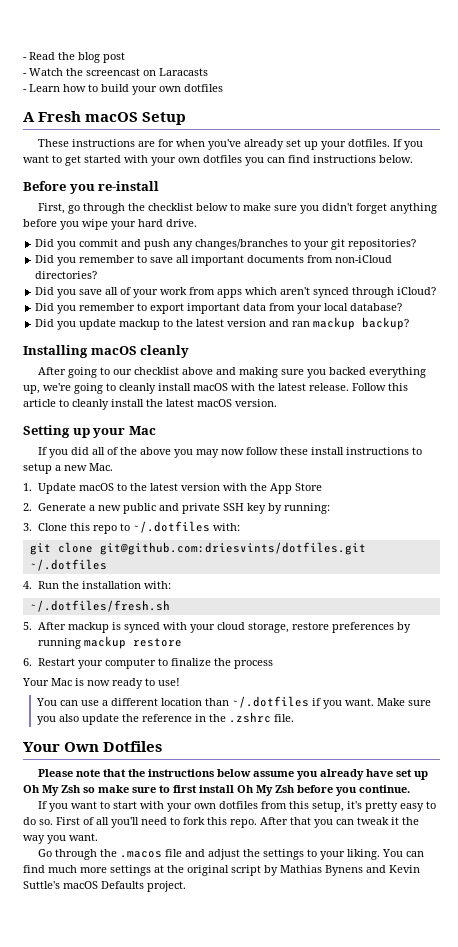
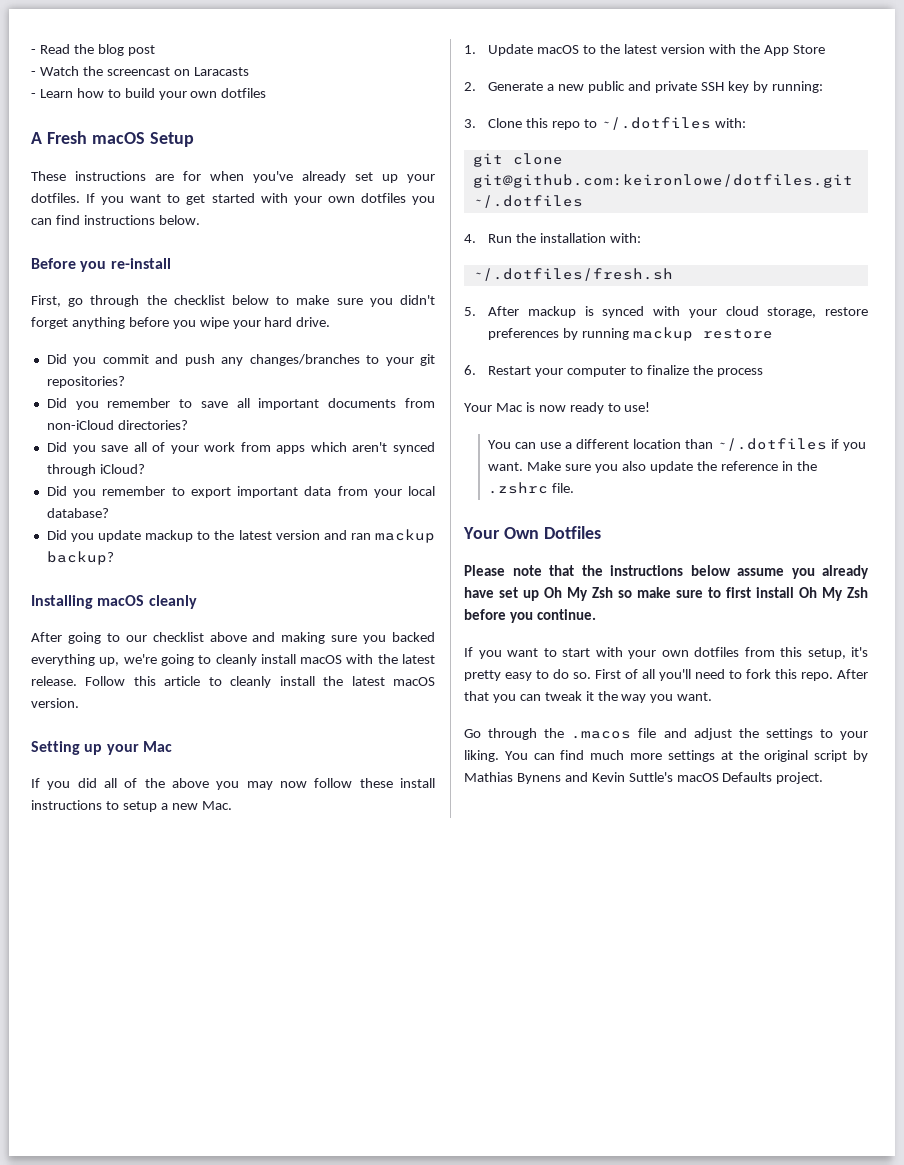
[99,542,366,555] git@github.com:driesvints/dotfiles.git -> [472,174,853,188] git@github.com:keironlowe/dotfiles.git

